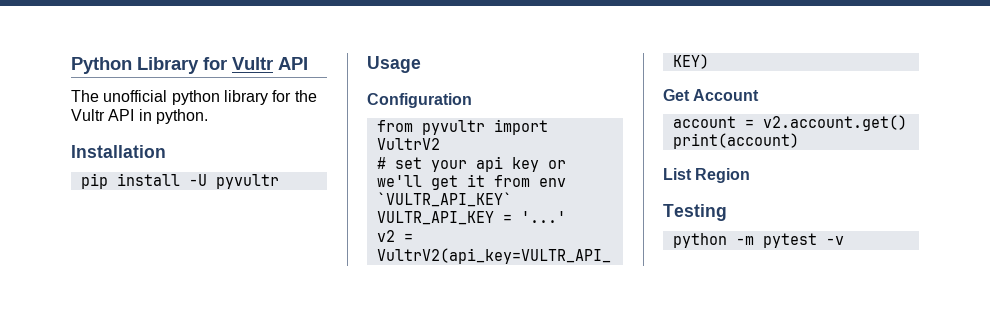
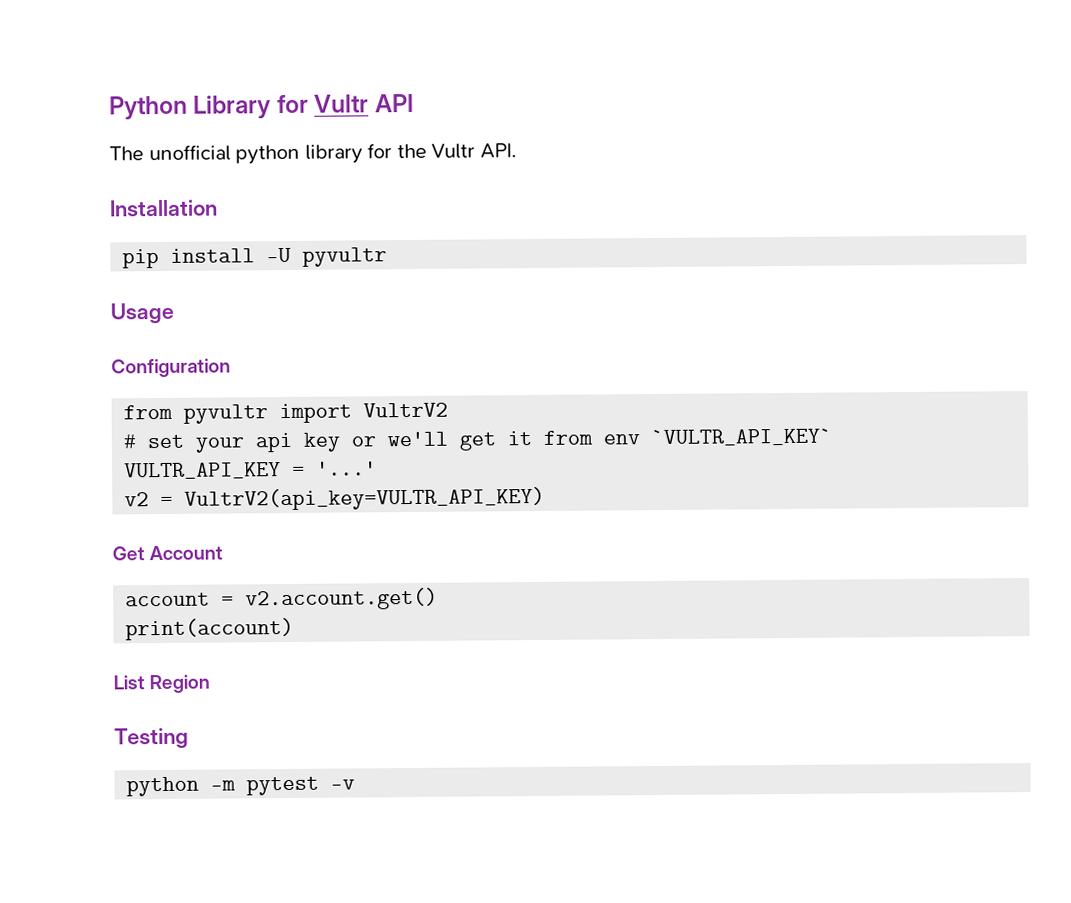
[108,109,208,124] API in python. -> [479,143,517,159] API.

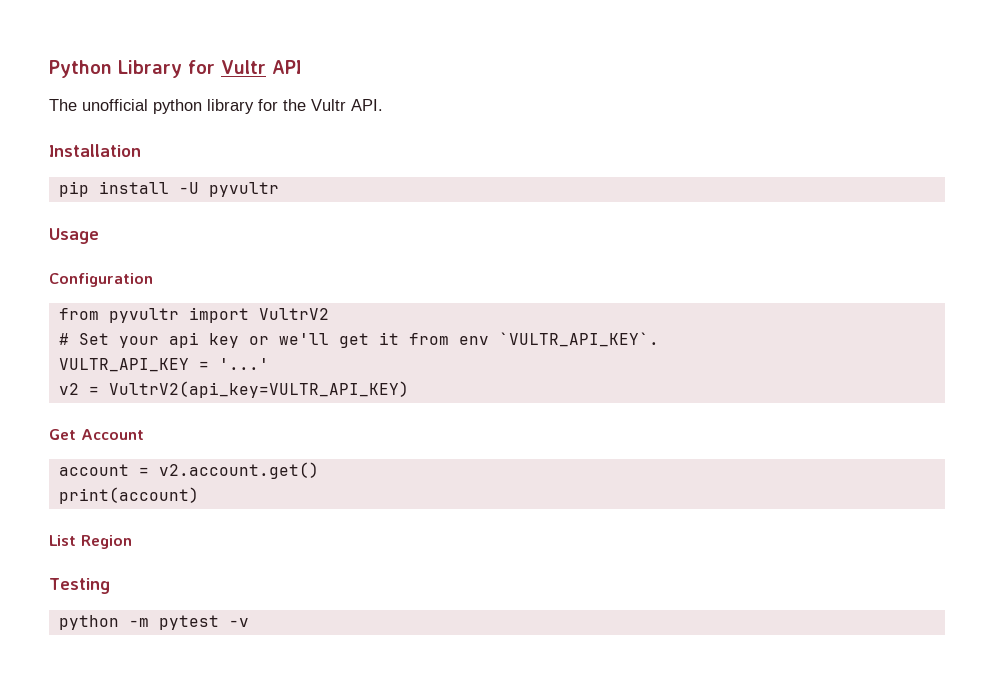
[147,434,185,449] set -> [78,333,109,345] Set
[651,428,833,447] `VULTR_API_KEY` -> [498,332,659,347] `VULTR_API_KEY`.

